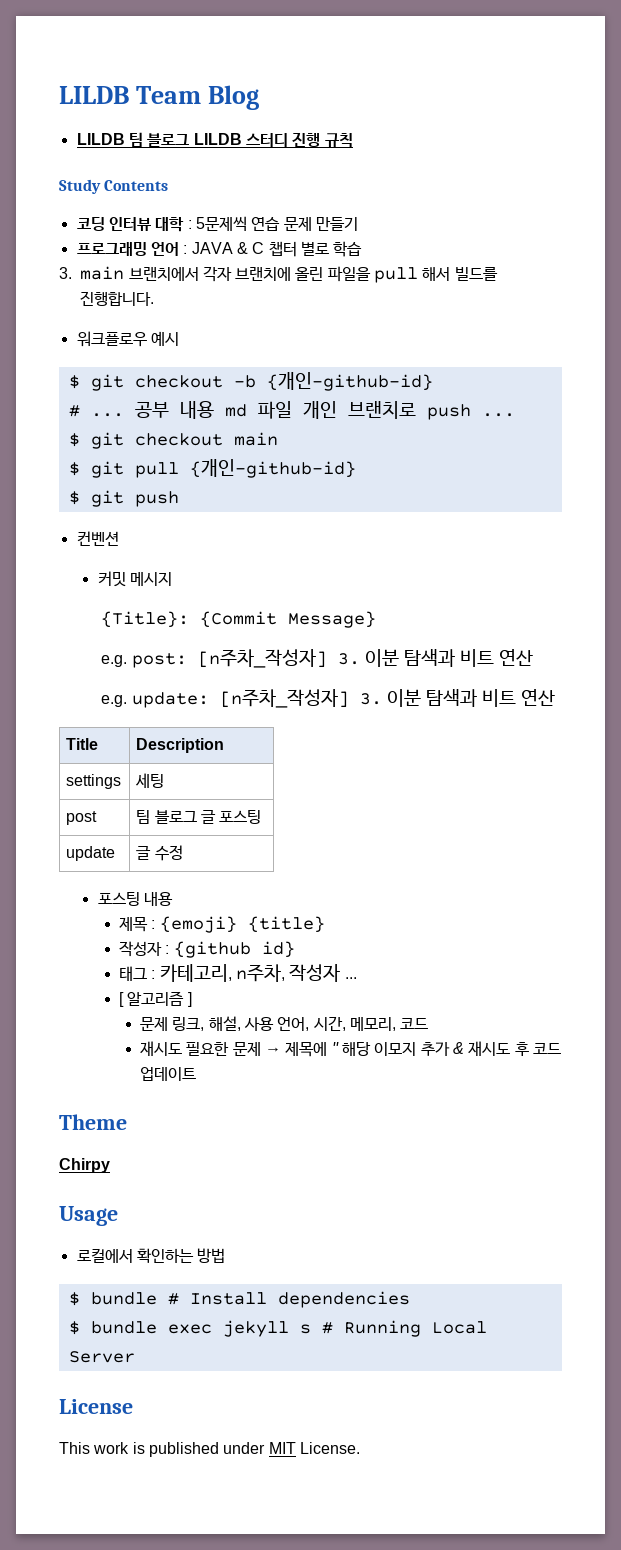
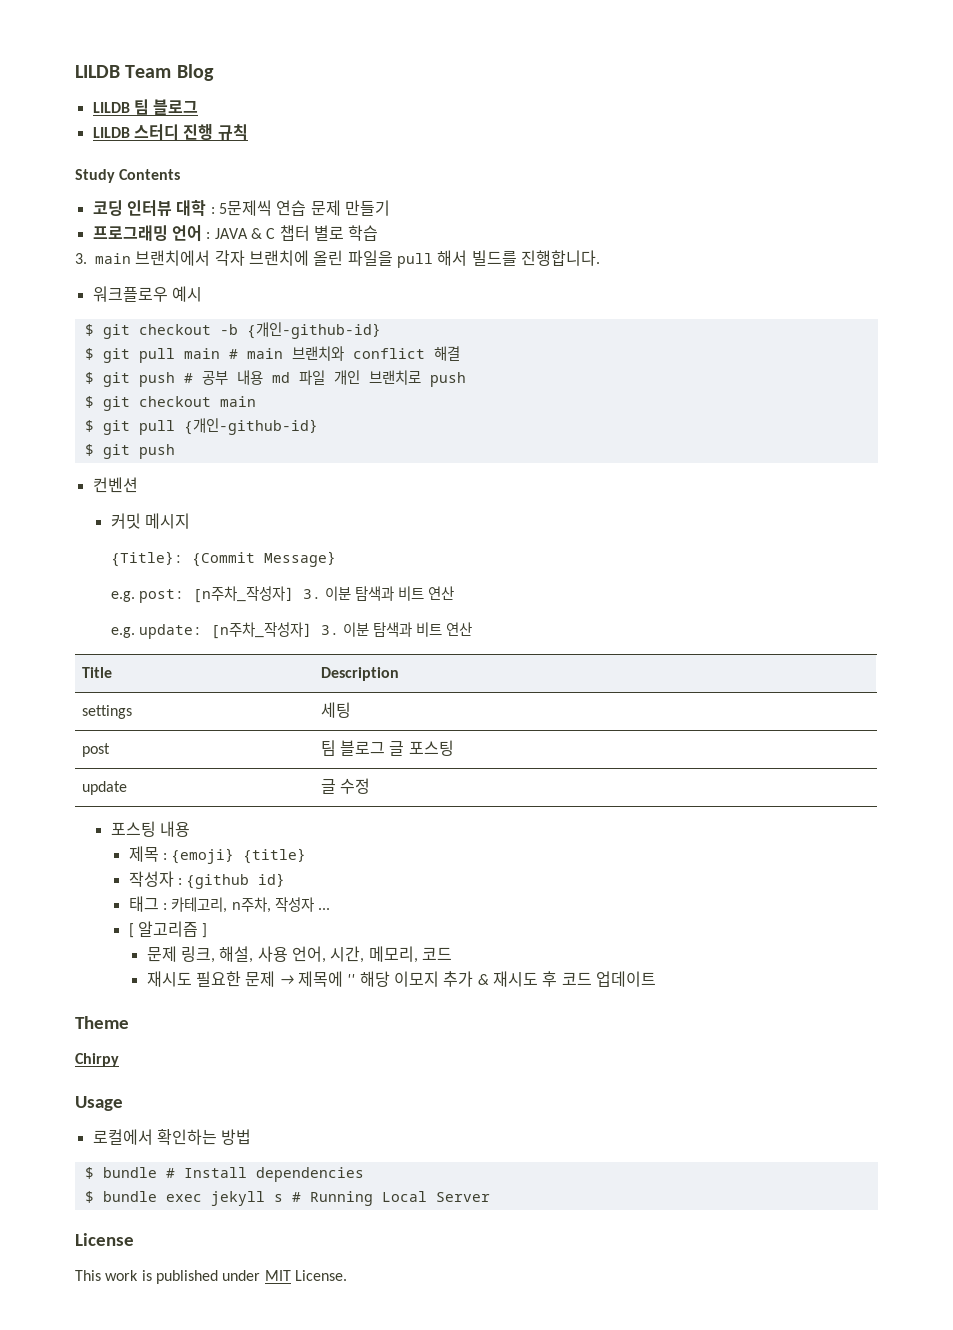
(190, 140) none -> (199, 107) //
[68,405,124,417] # ... -> [84,346,460,363] [84,372,193,387] $ git pull main # main 브랜치와 conflict 해결 // $ git push #
[481,413,515,417] ... -> (466, 379) none

